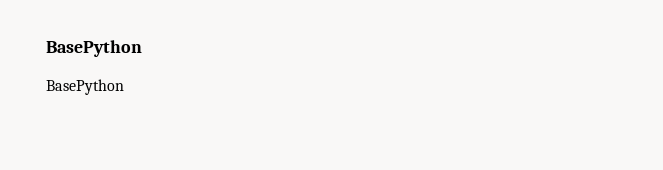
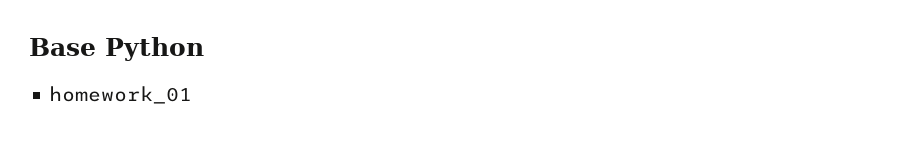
[46,40,142,57] [46,79,124,95] BasePython // BasePython -> [29,37,204,61] [49,86,193,104] Base Python // homework_01

